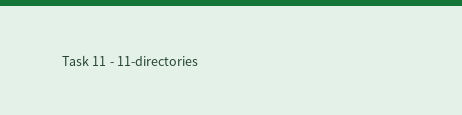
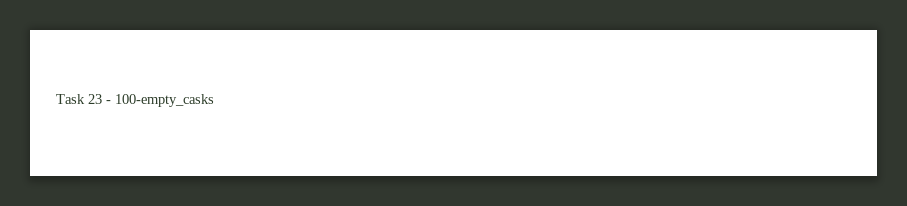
[92,56,199,66] 11 - 11-directories -> [88,94,214,107] 23 - 100-empty_casks

